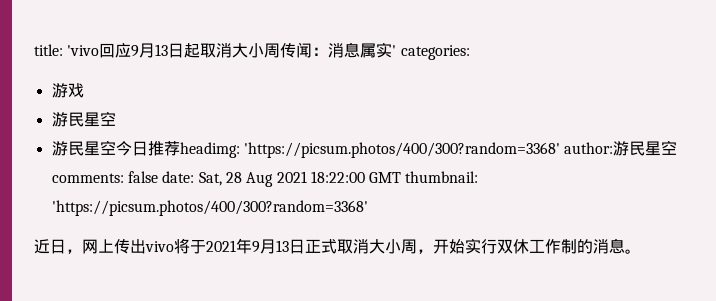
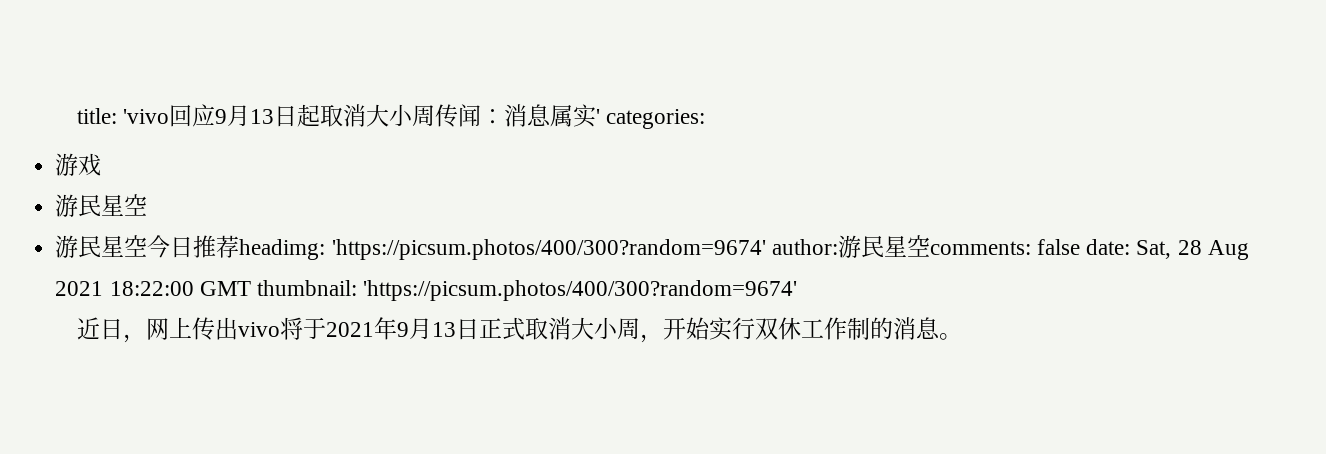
[243,142,560,158] 'https://picsum.photos/400/300?random=3368' -> [331,239,766,260] 'https://picsum.photos/400/300?random=9674'
[51,200,368,216] 'https://picsum.photos/400/300?random=3368' -> [363,280,798,301] 'https://picsum.photos/400/300?random=9674'

